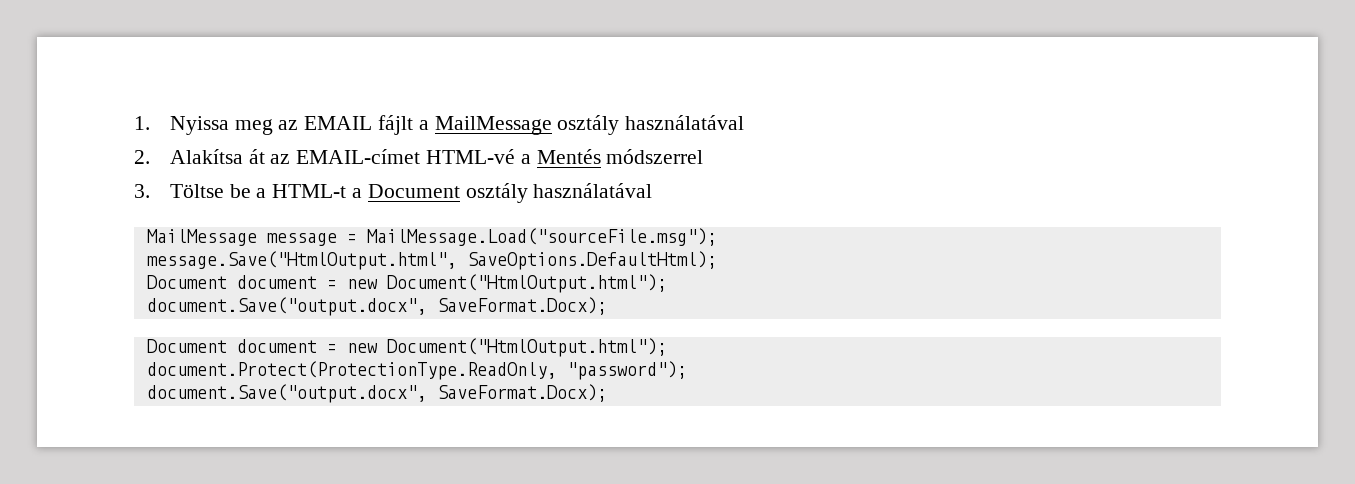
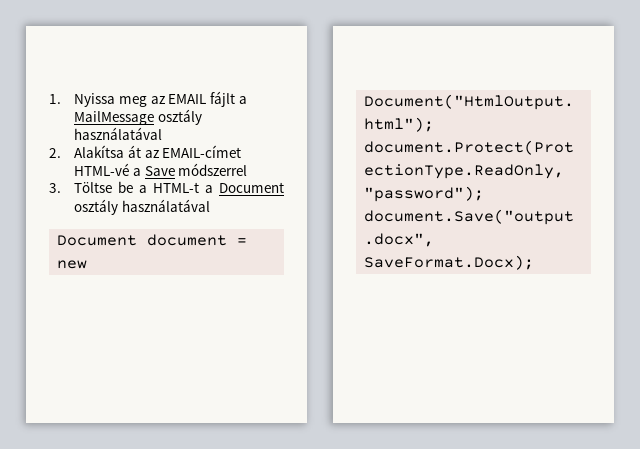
[536,149,601,164] Mentés -> [144,166,175,176] Save
[146,228,717,246] [146,251,717,270] [146,274,667,293] [146,297,607,316] // MailMessage message = MailMessage.Load("sourceFile.msg"); // message.Save("HtmlOutput.html", SaveOptions.DefaultHtml); // Document document = new Document("HtmlOutput.html"); // document.Save("output.docx", SaveFormat.Docx); -> (211, 205) none

